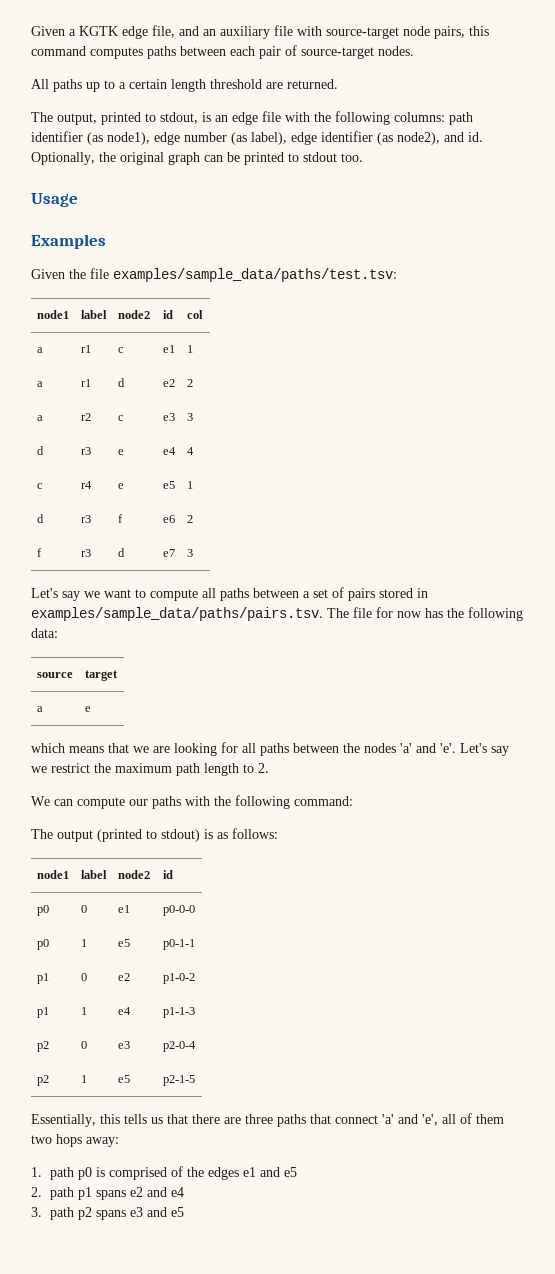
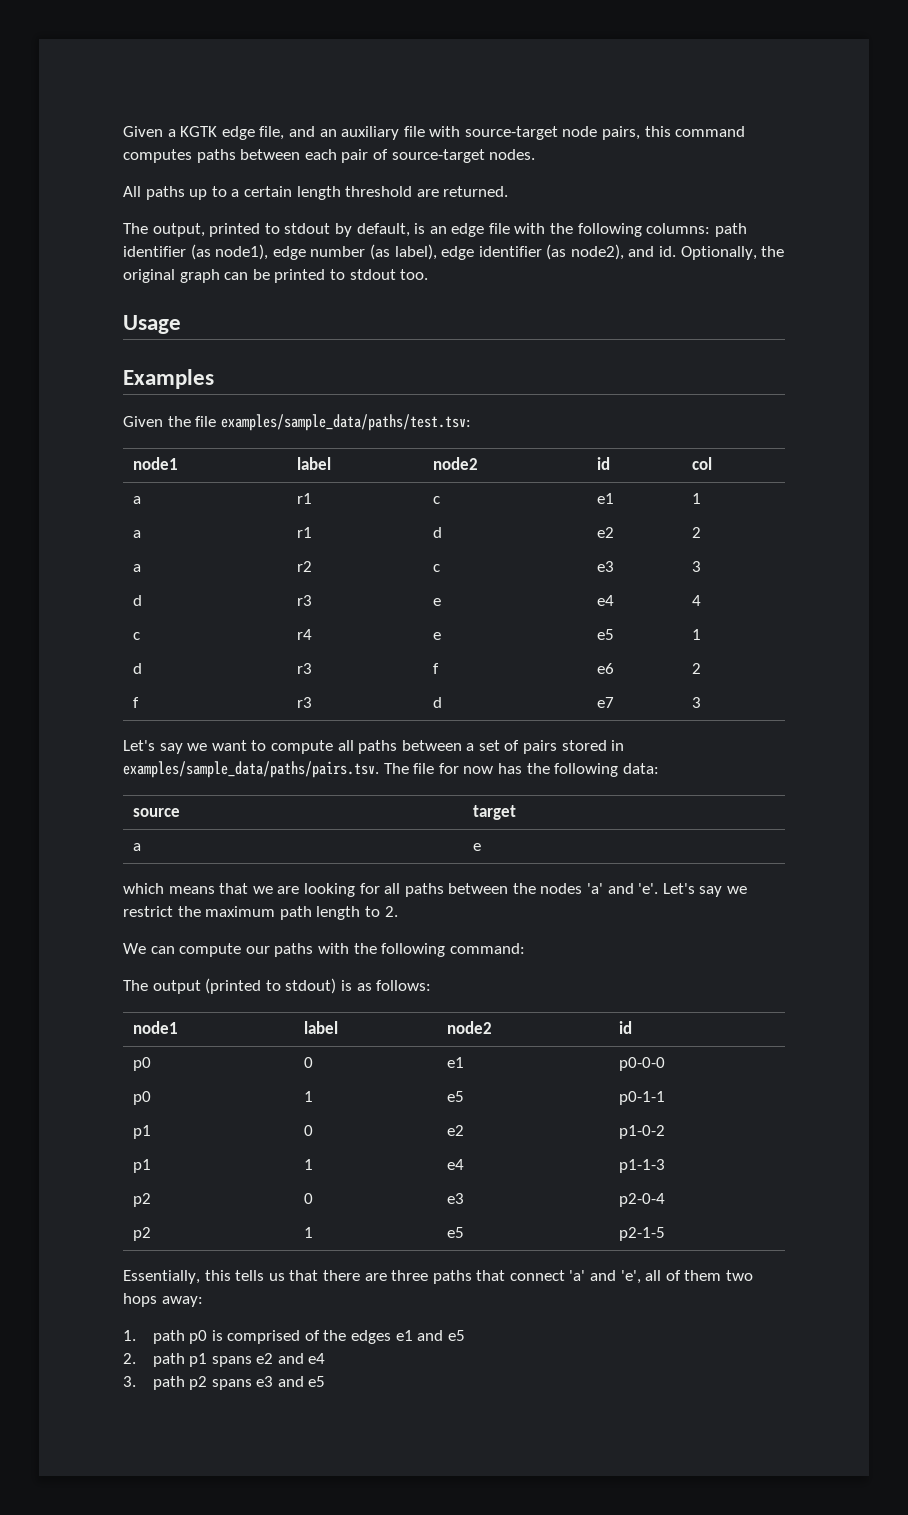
[160,112,198,124] stdout, -> [284,223,410,237] stdout by default,

